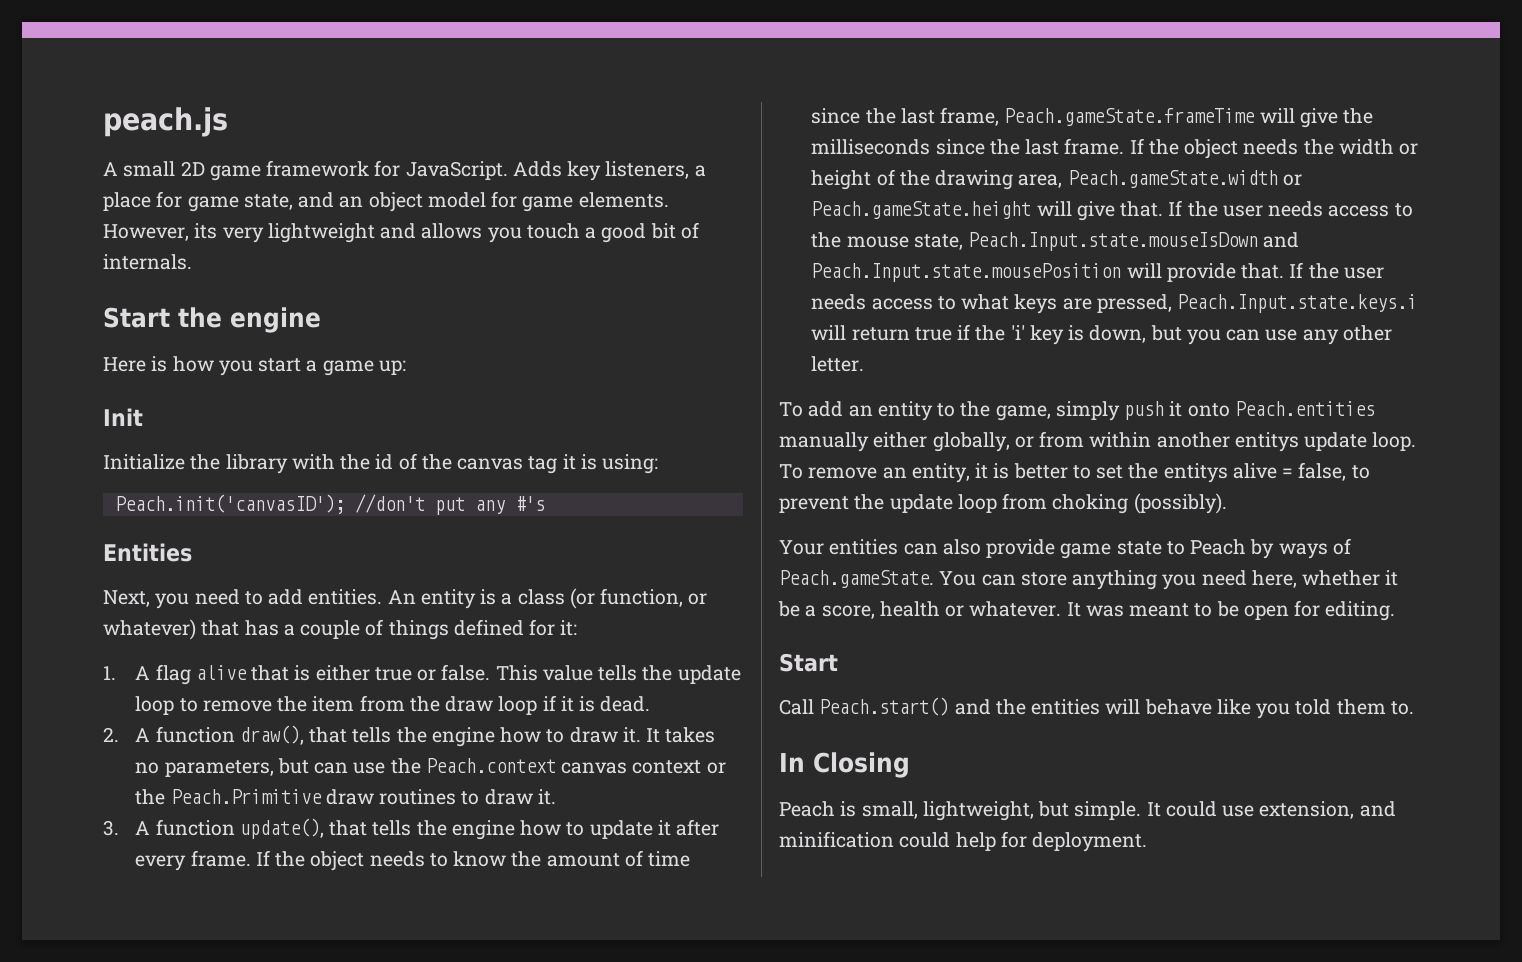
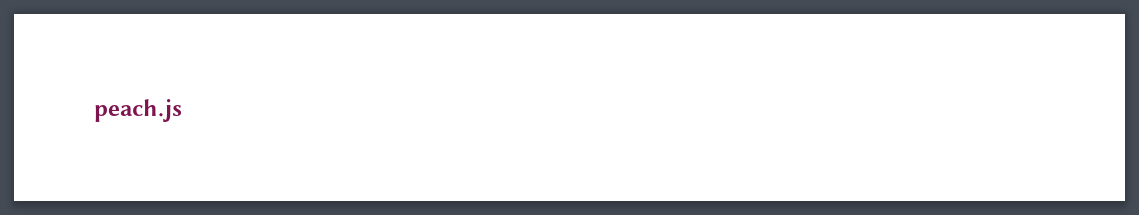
[103,160,706,181] [103,191,669,212] [103,222,699,243] [103,254,192,270] [103,307,321,333] [103,356,406,376] [103,408,143,426] [103,453,659,474] [114,494,545,515] [103,543,192,562] [103,588,708,609] [103,619,578,640] [103,664,741,685] [135,695,651,715] [103,725,716,747] [135,758,726,777] [135,789,556,805] [103,818,720,840] [135,850,691,871] [811,107,1374,128] [811,138,1419,159] [811,169,1302,190] [811,200,1413,221] [811,232,1300,251] [811,262,1384,282] [811,294,1418,314] [811,324,1392,345] [811,356,865,372] [779,401,1375,421] [779,431,1417,452] [779,462,1370,483] [779,493,1227,514] [779,538,1351,559] [779,570,1399,590] [778,600,1396,621] [779,653,838,672] [779,697,1414,719] [779,752,910,778] [779,801,1396,821] [779,831,1148,852] // A small 2D game framework for JavaScript. Adds key listeners, a place for game state, and an object model for game elements. However, its very lightweight and allows you touch a good bit of internals. // Start the engine // Here is how you start a game up: // Init // Initialize the library with the id of the canvas tag it is using: // Peach.init('canvasID'); //don't put any #'s // Entities // Next, you need to add entities. An entity is a class (or function, or whatever) that has a couple of things defined for it: // 1. A flag alive that is either true or false. This value tells the update loop to remove the item from the draw loop if it is dead. // 2. A function draw(), that tells the engine how to draw it. It takes no parameters, but can use the Peach.context canvas context or the Peach.Primitive draw routines to draw it. // 3. A function update(), that tells the engine how to update it after every frame. If the object needs to know the amount of time since the last frame, Peach.gameState.frameTime will give the milliseconds since the last frame. If the object needs the width or height of the drawing area, Peach.gameState.width or Peach.gameState.height will give that. If the user needs access to the mouse state, Peach.Input.state.mouseIsDown and Peach.Input.state.mousePosition will provide that. If the user needs access to what keys are pressed, Peach.Input.state.keys.i will return true if the 'i' key is down, but you can use any other letter. // To add an entity to the game, simply push it onto Peach.entities manually either globally, or from within another entitys update loop. To remove an entity, it is better to set the entitys alive = false, to prevent the update loop from choking (possibly). // Your entities can also provide game state to Peach by ways of Peach.gameState. You can store anything you need here, whether it be a score, health or whatever. It was meant to be open for editing. // Start // Call Peach.start() and the entities will behave like you told them to. // In Closing // Peach is small, lightweight, but simple. It could use extension, and minification could help for deployment. -> (182, 110) none

